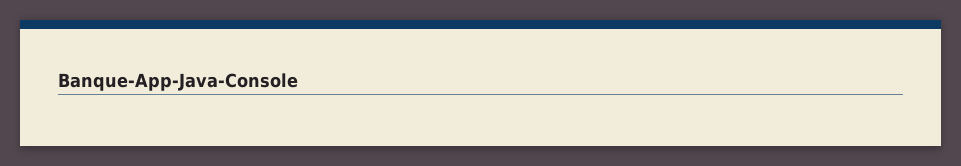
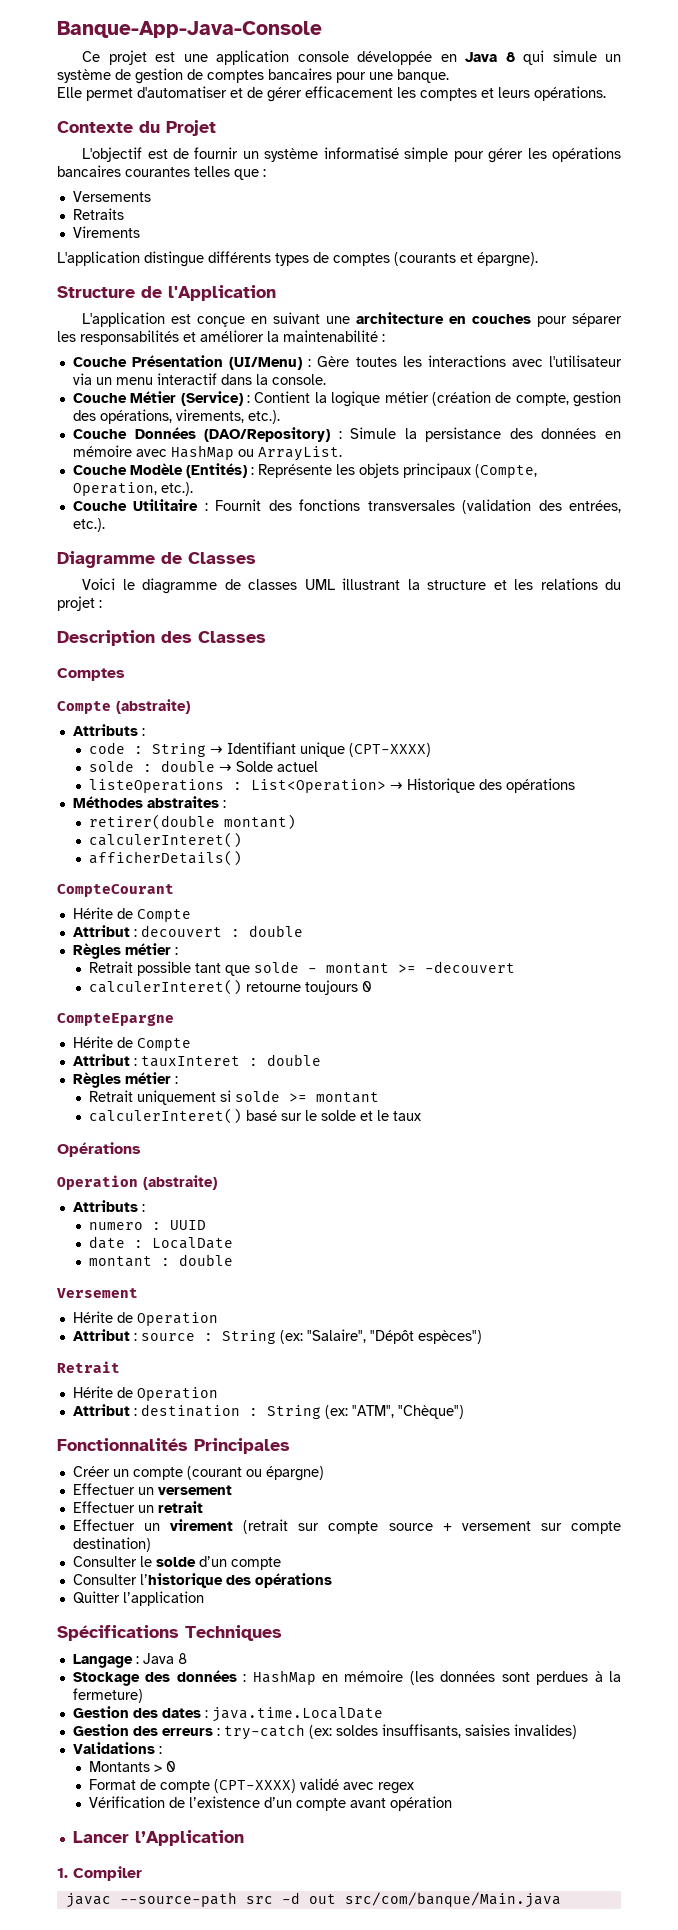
(298, 82) none -> [82,50,622,65] [57,68,449,84] [57,86,606,102] [57,120,216,136] [82,147,621,163] [57,165,266,180] [72,191,151,202] [72,208,124,220] [72,226,140,238] [57,251,538,267] [57,285,276,301] [82,312,623,327] [57,330,385,345] [72,355,622,370] [72,373,326,385] [72,391,621,407] [72,409,280,424] [72,427,622,442] [72,445,342,461] [72,463,537,478] [72,482,193,496] [72,499,621,514] [72,518,105,532] [57,551,256,568] [82,578,622,594] [57,596,102,611] [57,630,266,646] [57,668,125,681] [57,699,190,714] [72,724,145,736] [89,742,432,757] [89,760,319,772] [89,778,576,793] [72,796,226,808] [89,814,297,830] [89,832,243,848] [89,850,243,866] [57,884,174,897] [72,907,191,922] [72,925,303,937] [72,943,178,959] [89,961,516,976] [89,979,373,995] [57,1013,174,1026] [72,1036,191,1051] [72,1054,321,1067] [72,1072,178,1088] [89,1090,380,1105] [89,1108,422,1124] [57,1142,141,1157] [57,1175,217,1190] [72,1200,145,1212] [89,1220,207,1230] [89,1236,234,1249] [89,1254,234,1267] [57,1288,138,1298] [72,1311,218,1326] [72,1329,482,1344] [57,1361,120,1373] [72,1386,218,1401] [72,1404,464,1419] [57,1438,290,1454] [72,1466,324,1481] [72,1483,232,1495] [72,1501,203,1513] [72,1519,621,1534] [72,1537,151,1552] [72,1556,281,1570] [72,1573,332,1588] [72,1591,204,1606] [57,1625,282,1641] [72,1653,187,1668] [72,1670,622,1686] [72,1688,143,1703] [72,1706,383,1722] [72,1724,577,1740] [72,1742,162,1754] [89,1761,177,1772] [89,1778,415,1794] [89,1796,453,1811] [72,1830,244,1846] [57,1866,142,1881] [65,1892,561,1908] // Ce projet est une application console développée en Java 8 qui simule un système de gestion de comptes bancaires pour une banque. // Elle permet d'automatiser et de gérer efficacement les comptes et leurs opérations. // Contexte du Projet // L'objectif est de fournir un système informatisé simple pour gérer les opérations bancaires courantes telles que : // Versements // Retraits // Virements // L'application distingue différents types de comptes (courants et épargne). // Structure de l'Application // L'application est conçue en suivant une architecture en couches pour séparer les responsabilités et améliorer la maintenabilité : // Couche Présentation (UI/Menu) : Gère toutes les interactions avec l'utilisateur via un menu interactif dans la console. // Couche Métier (Service) : Contient la logique métier (création de compte, gestion des opérations, virements, etc.). // Couche Données (DAO/Repository) : Simule la persistance des données en mémoire avec HashMap ou ArrayList. // Couche Modèle (Entités) : Représente les objets principaux (Compte, Operation, etc.). // Couche Utilitaire : Fournit des fonctions transversales (validation des entrées, etc.). // Diagramme de Classes // Voici le diagramme de classes UML illustrant la structure et les relations du projet : // Description des Classes // Comptes // Compte (abstraite) // Attributs : // code : String → Identifiant unique (CPT-XXXX) // solde : double → Solde actuel // listeOperations : List<Operation> → Historique des opérations // Méthodes abstraites : // retirer(double montant) // calculerInteret() // afficherDetails() // CompteCourant // Hérite de Compte // Attribut : decouvert : double // Règles métier : // Retrait possible tant que solde - montant >= -decouvert // calculerInteret() retourne toujours 0 // CompteEpargne // Hérite de Compte // Attribut : tauxInteret : double // Règles métier : // Retrait uniquement si solde >= montant // calculerInteret() basé sur le solde et le taux // Opérations // Operation (abstraite) // Attributs : // numero : UUID // date : LocalDate // montant : double // Versement // Hérite de Operation // Attribut : source : String (ex: "Salaire", "Dépôt espèces") // Retrait // Hérite de Operation // Attribut : destination : String (ex: "ATM", "Chèque") // Fonctionnalités Principales // Créer un compte (courant ou épargne) // Effectuer un versement // Effectuer un retrait // Effectuer un virement (retrait sur compte source + versement sur compte destination) // Consulter le solde d’un compte // Consulter l’historique des opérations // Quitter l’application // Spécifications Techniques // Langage : Java 8 // Stockage des données : HashMap en mémoire (les données sont perdues à la fermeture) // Gestion des dates : java.time.LocalDate // Gestion des erreurs : try-catch (ex: soldes insuffisants, saisies invalides) // Validations : // Montants > 0 // Format de compte (CPT-XXXX) validé avec regex // Vérification de l’existence d’un compte avant opération // Lancer l’Application // 1. Compiler // javac --source-path src -d out src/com/banque/Main.java

